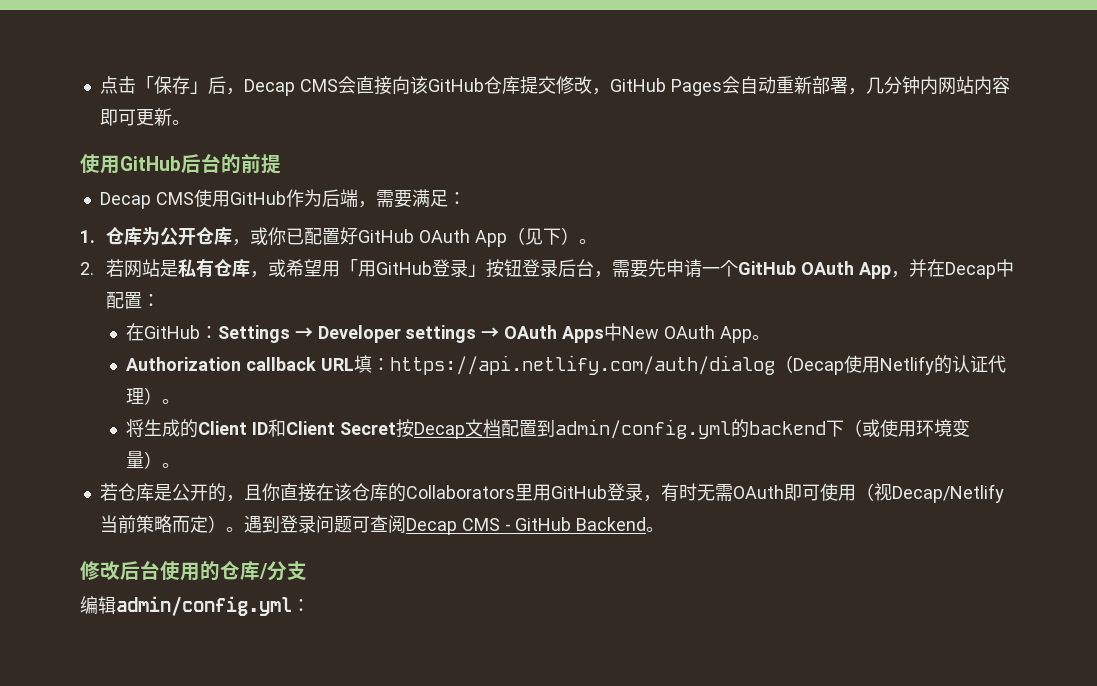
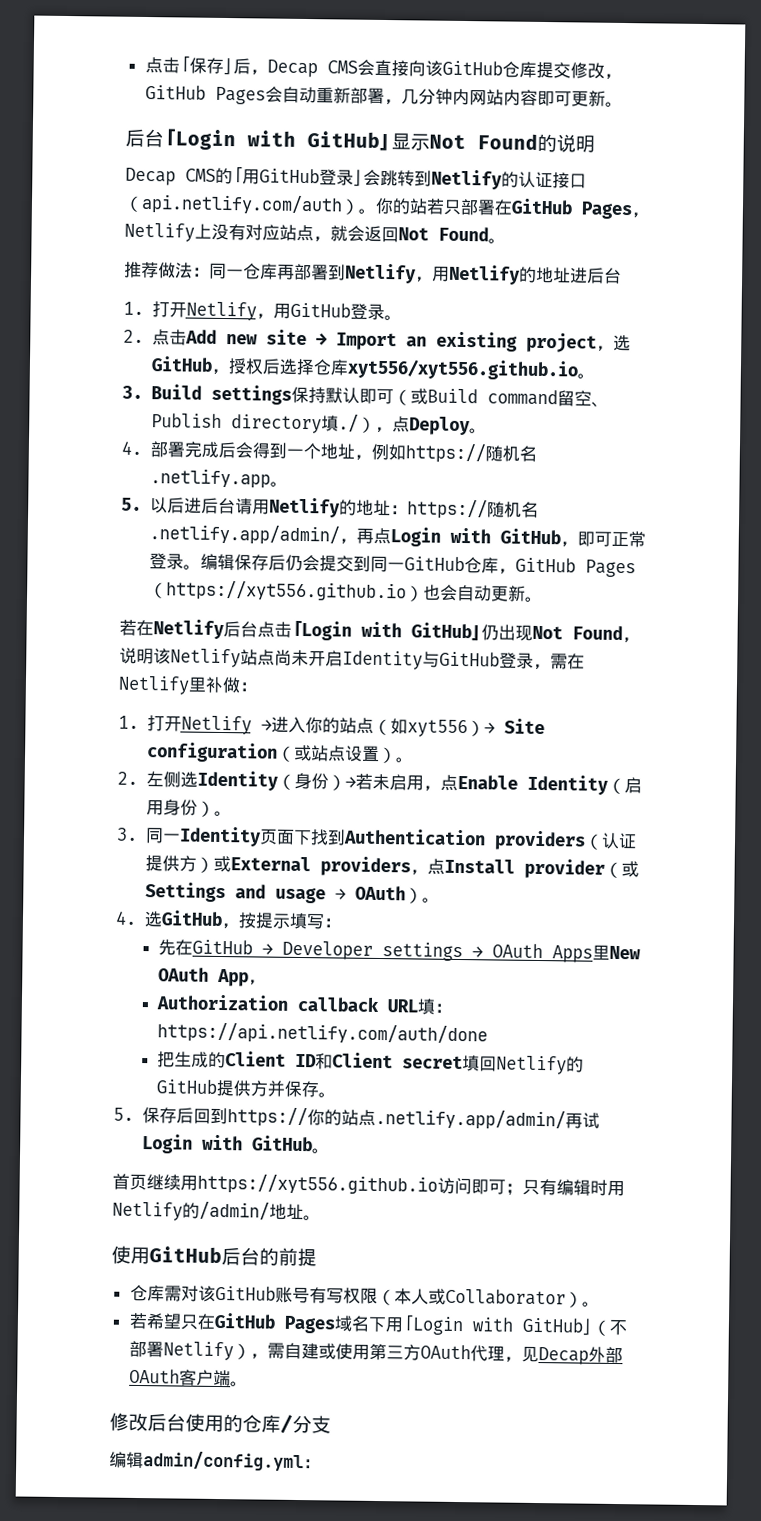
(190, 122) none -> [125,128,595,153] [125,166,587,190] [124,193,649,220] [124,222,506,244] [124,261,622,285] [123,301,402,321] [123,329,631,353] [150,356,595,381] [122,384,609,407] [150,413,487,436] [121,440,537,463] [149,468,288,488] [121,497,539,519] [148,524,646,548] [148,553,636,578] [148,580,543,603] [119,619,640,644] [119,647,585,671] [118,675,257,695] [118,715,545,738] [145,742,414,764] [117,770,642,795] [145,799,232,817] [116,826,637,851] [144,855,639,879] [144,882,440,904] [115,910,342,930] [157,939,641,963] [157,967,266,987] [155,994,452,1015] [156,1022,488,1045] [156,1051,584,1075] [155,1079,336,1098] [113,1107,600,1130] [141,1134,330,1154] [112,1173,625,1197] [112,1201,321,1221] // 后台「Login with GitHub」显示Not Found的说明 // Decap CMS的「用GitHub登录」会跳转到Netlify的认证接口（api.netlify.com/auth）。你的站若只部署在GitHub Pages，Netlify上没有对应站点，就会返回Not Found。 // 推荐做法：同一仓库再部署到Netlify，用Netlify的地址进后台 // 1.打开Netlify，用GitHub登录。 // 2.点击Add new site → Import an existing project，选GitHub，授权后选择仓库xyt556/xyt556.github.io。 // 3. Build settings保持默认即可（或Build command留空、Publish directory填./），点Deploy。 // 4.部署完成后会得到一个地址，例如https://随机名.netlify.app。 // 5.以后进后台请用Netlify的地址：https://随机名.netlify.app/admin/，再点Login with GitHub，即可正常登录。编辑保存后仍会提交到同一GitHub仓库，GitHub Pages（https://xyt556.github.io）也会自动更新。 // 若在Netlify后台点击「Login with GitHub」仍出现Not Found，说明该Netlify站点尚未开启Identity与GitHub登录，需在Netlify里补做： // 1.打开Netlify →进入你的站点（如xyt556）→ Site configuration（或站点设置）。 // 2.左侧选Identity（身份）→若未启用，点Enable Identity（启用身份）。 // 3.同一Identity页面下找到Authentication providers（认证提供方）或External providers，点Install provider（或Settings and usage → OAuth）。 // 4.选GitHub，按提示填写： // 先在GitHub → Developer settings → OAuth Apps里New OAuth App， // Authorization callback URL填：https://api.netlify.com/auth/done // 把生成的Client ID和Client secret填回Netlify的GitHub提供方并保存。 // 5.保存后回到https://你的站点.netlify.app/admin/再试Login with GitHub。 // 首页继续用https://xyt556.github.io访问即可；只有编辑时用Netlify的/admin/地址。
[99,189,466,209] [80,227,597,247] [80,259,1014,279] [106,292,161,309] [125,323,770,343] [125,355,1006,375] [125,387,180,405] [125,419,970,439] [125,451,180,469] [99,483,1004,503] [99,515,647,535] Decap CMS使用GitHub作为后端，需要满足： // 1.仓库为公开仓库，或你已配置好GitHub OAuth App（见下）。 // 2.若网站是私有仓库，或希望用「用GitHub登录」按钮登录后台，需要先申请一个GitHub OAuth App，并在Decap中配置： // 在GitHub：Settings → Developer settings → OAuth Apps中New OAuth App。 // Authorization callback URL填：https://api.netlify.com/auth/dialog（Decap使用Netlify的认证代理）。 // 将生成的Client ID和Client Secret按Decap文档配置到admin/config.yml的backend下（或使用环境变量）。 // 若仓库是公开的，且你直接在该仓库的Collaborators里用GitHub登录，有时无需OAuth即可使用（视Decap/Netlify当前策略而定）。遇到登录问题可查阅Decap CMS - GitHub Backend -> [129,1284,600,1308] [128,1312,627,1336] [128,1340,623,1365] [128,1368,231,1387] 仓库需对该GitHub账号有写权限（本人或Collaborator）。 // 若希望只在GitHub Pages域名下用「Login with GitHub」（不部署Netlify），需自建或使用第三方OAuth代理，见Decap外部OAuth客户端

